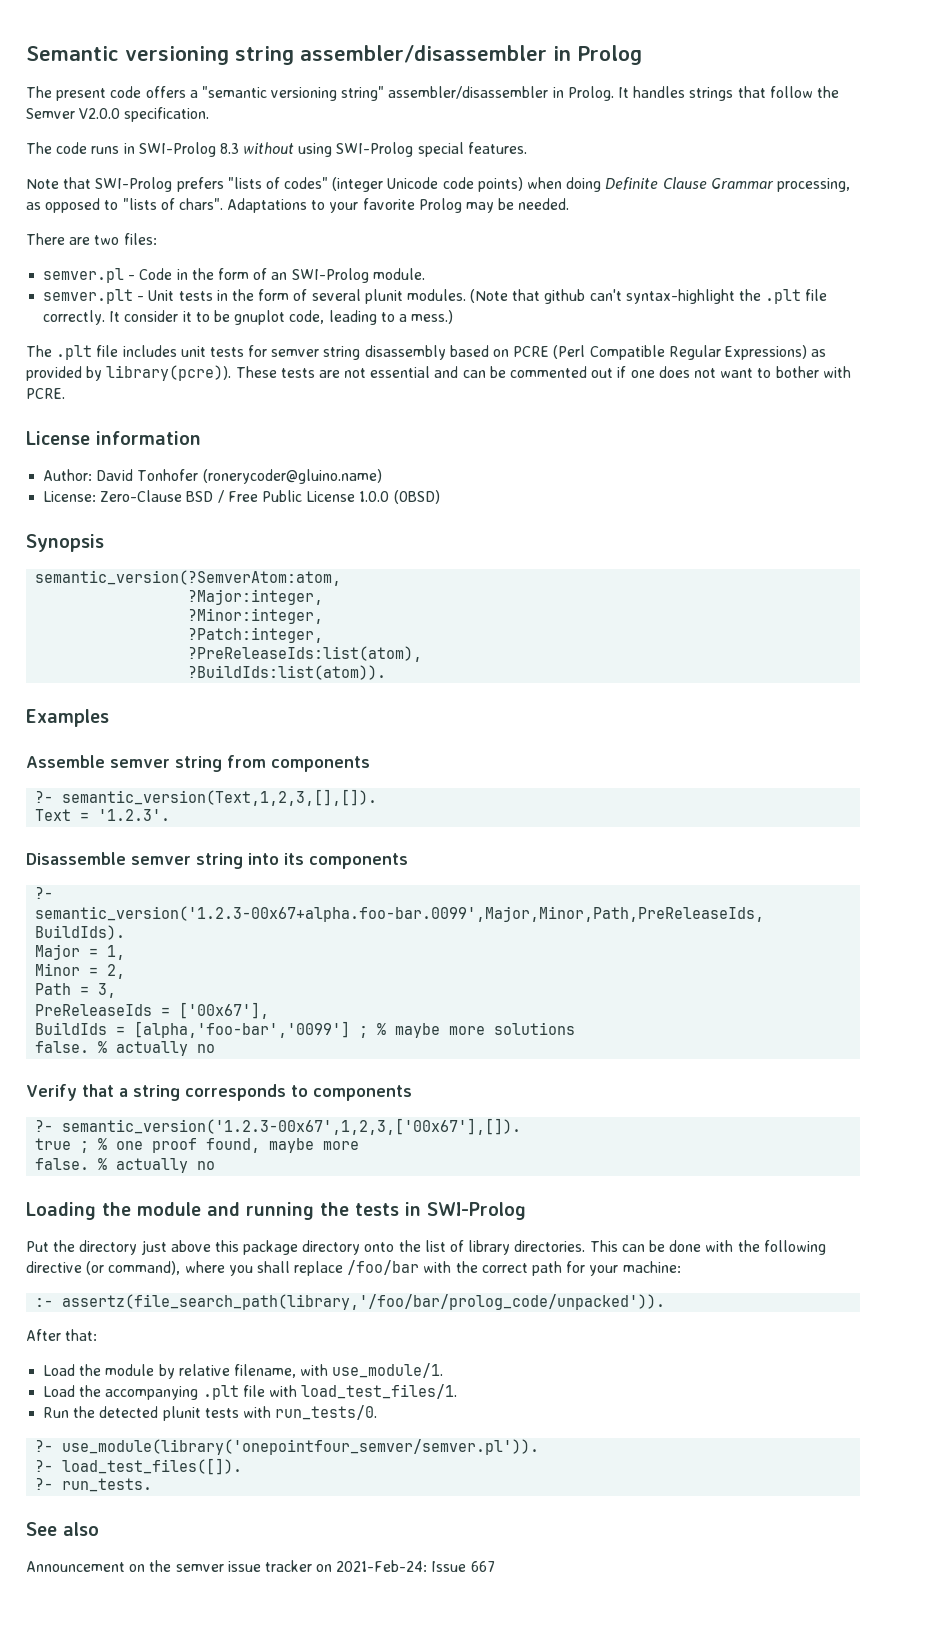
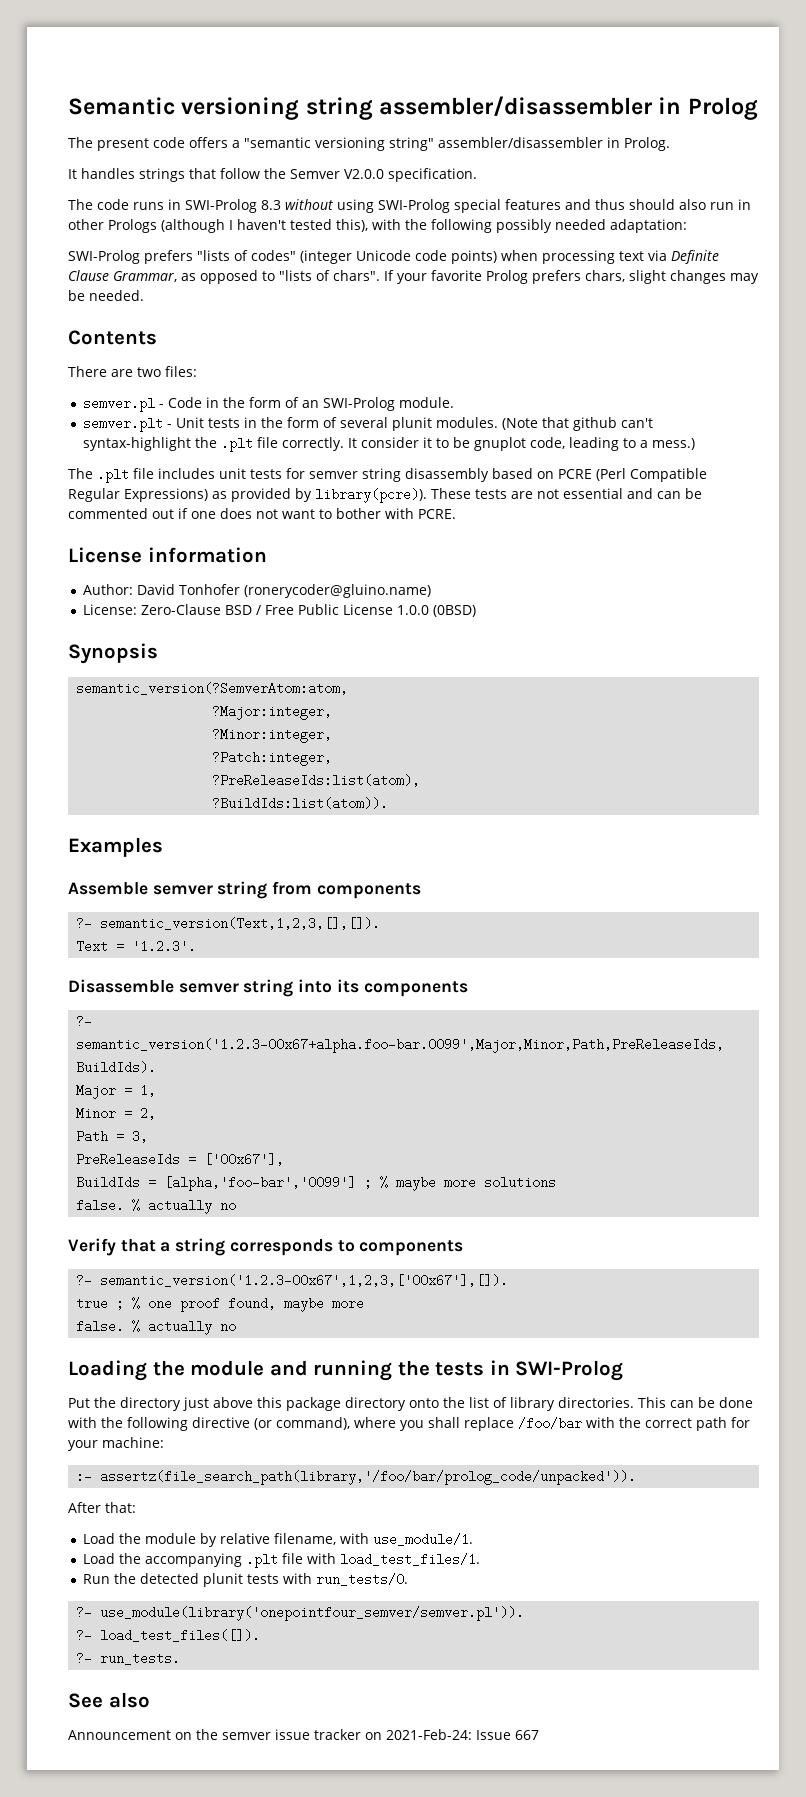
(614, 93) none -> (670, 144) //
[467,142,527,154] [26,177,92,189] features. // Note that -> [505,199,751,210] [68,219,687,233] features and thus should also run in other Prologs (although I haven't tested this), with the following possibly needed adaptation: //
[566,177,850,192] doing Definite Clause Grammar processing, -> [542,250,719,264] [68,270,177,282] processing text via Definite Clause Grammar,
[227,198,326,213] Adaptations to -> [384,270,394,281] If
(462, 205) none -> [532,270,726,284] prefers chars, slight changes
(570, 204) none -> [68,330,157,345] // Contents

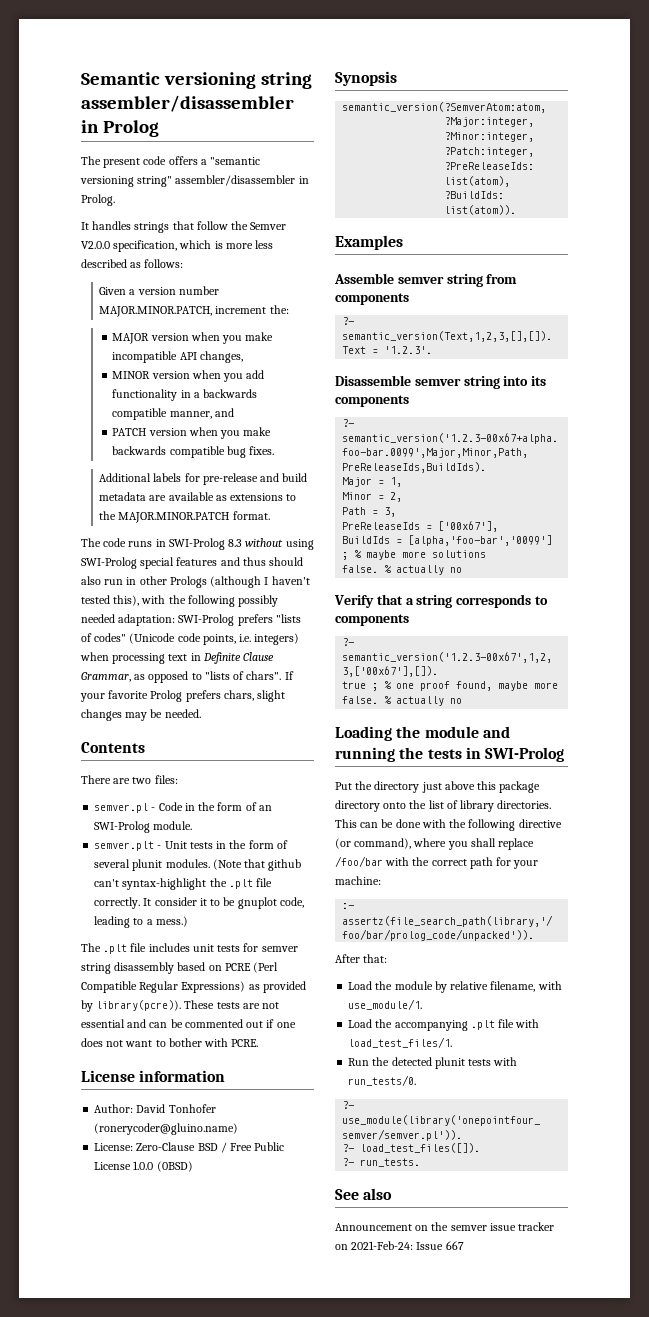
[388,168,477,182] specification. -> [113,240,274,252] [81,259,184,268] [99,286,219,295] [99,305,289,317] [112,332,274,344] [112,351,243,363] [112,370,265,382] [112,389,258,401] [112,408,234,420] [112,427,272,439] [112,446,275,458] [99,473,308,485] [99,492,297,501] [99,511,270,523] specification, which is more less described as follows: // Given a version number MAJOR.MINOR.PATCH, increment the: // MAJOR version when you make incompatible API changes, // MINOR version when you add functionality in a backwards compatible manner, and // PATCH version when you make backwards compatible bug fixes. // Additional labels for pre-release and build metadata are available as extensions to the MAJOR.MINOR.PATCH format.
(687, 226) // -> (176, 620) none
[300,250,497,264] (integer Unicode code points) -> [129,633,300,645] (Unicode code points, i.e. integers)
[648,250,667,261] via -> [190,653,201,661] in

